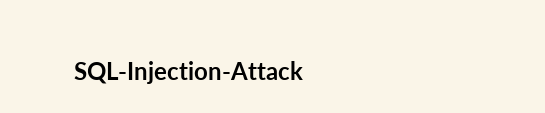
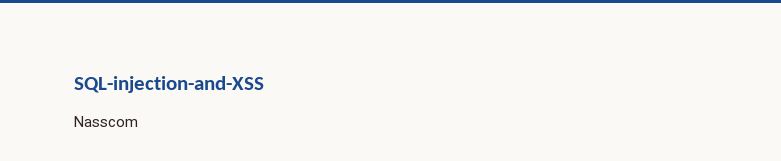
[74,61,303,84] SQL-Injection-Attack -> [74,76,264,93] [74,116,138,127] SQL-injection-and-XSS // Nasscom

